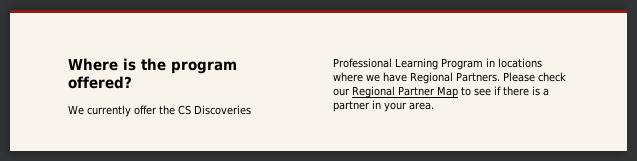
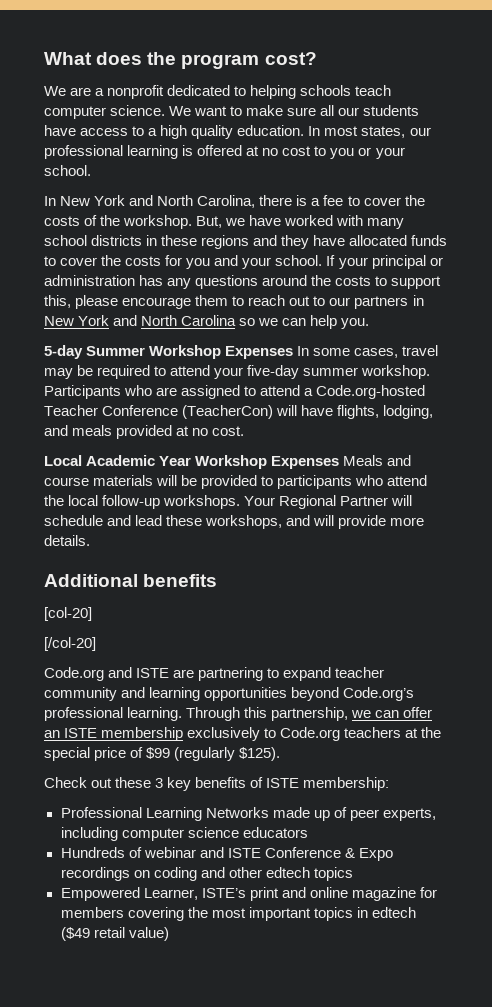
[68,58,136,71] Where is -> [44,52,143,65] What does
[68,76,132,89] [68,105,251,117] [333,58,542,70] [333,72,566,84] [333,86,549,98] [333,100,434,112] offered? // We currently offer the CS Discoveries Professional Learning Program in locations where we have Regional Partners. Please check our Regional Partner Map to see if there is a partner in your area. -> [264,52,317,65] [44,85,392,99] [44,105,420,119] [44,125,431,139] [44,145,405,159] [44,165,91,176] [44,195,425,208] [44,215,405,229] [44,235,448,249] [44,255,443,269] [44,275,442,289] [44,295,424,309] [44,315,370,329] [44,345,439,359] [44,365,431,379] [44,385,426,399] [44,405,434,419] [44,425,245,439] [44,455,412,469] [44,475,428,489] [44,495,413,509] [44,515,425,529] [44,535,90,546] [44,574,218,587] [44,607,92,621] [44,637,96,651] [44,667,385,681] [44,687,415,701] [44,707,433,721] [44,727,442,741] [44,747,281,761] [44,777,390,791] [60,807,436,821] [60,827,308,841] [60,847,393,861] [60,867,353,881] [60,887,437,901] [60,907,416,921] [60,927,169,941] cost? // We are a nonprofit dedicated to helping schools teach computer science. We want to make sure all our students have access to a high quality education. In most states, our professional learning is offered at no cost to you or your school. // In New York and North Carolina, there is a fee to cover the costs of the workshop. But, we have worked with many school districts in these regions and they have allocated funds to cover the costs for you and your school. If your principal or administration has any questions around the costs to support this, please encourage them to reach out to our partners in New York and North Carolina so we can help you. // 5-day Summer Workshop Expenses In some cases, travel may be required to attend your five-day summer workshop. Participants who are assigned to attend a Code.org-hosted Teacher Conference (TeacherCon) will have flights, lodging, and meals provided at no cost. // Local Academic Year Workshop Expenses Meals and course materials will be provided to participants who attend the local follow-up workshops. Your Regional Partner will schedule and lead these workshops, and will provide more details. // Additional benefits // [col-20] // [/col-20] // Code.org and ISTE are partnering to expand teacher community and learning opportunities beyond Code.org’s professional learning. Through this partnership, we can offer an ISTE membership exclusively to Code.org teachers at the special price of $99 (regularly $125). // Check out these 3 key benefits of ISTE membership: // Professional Learning Networks made up of peer experts, including computer science educators // Hundreds of webinar and ISTE Conference & Expo recordings on coding and other edtech topics // Empowered Learner, ISTE’s print and online magazine for members covering the most important topics in edtech ($49 retail value)

